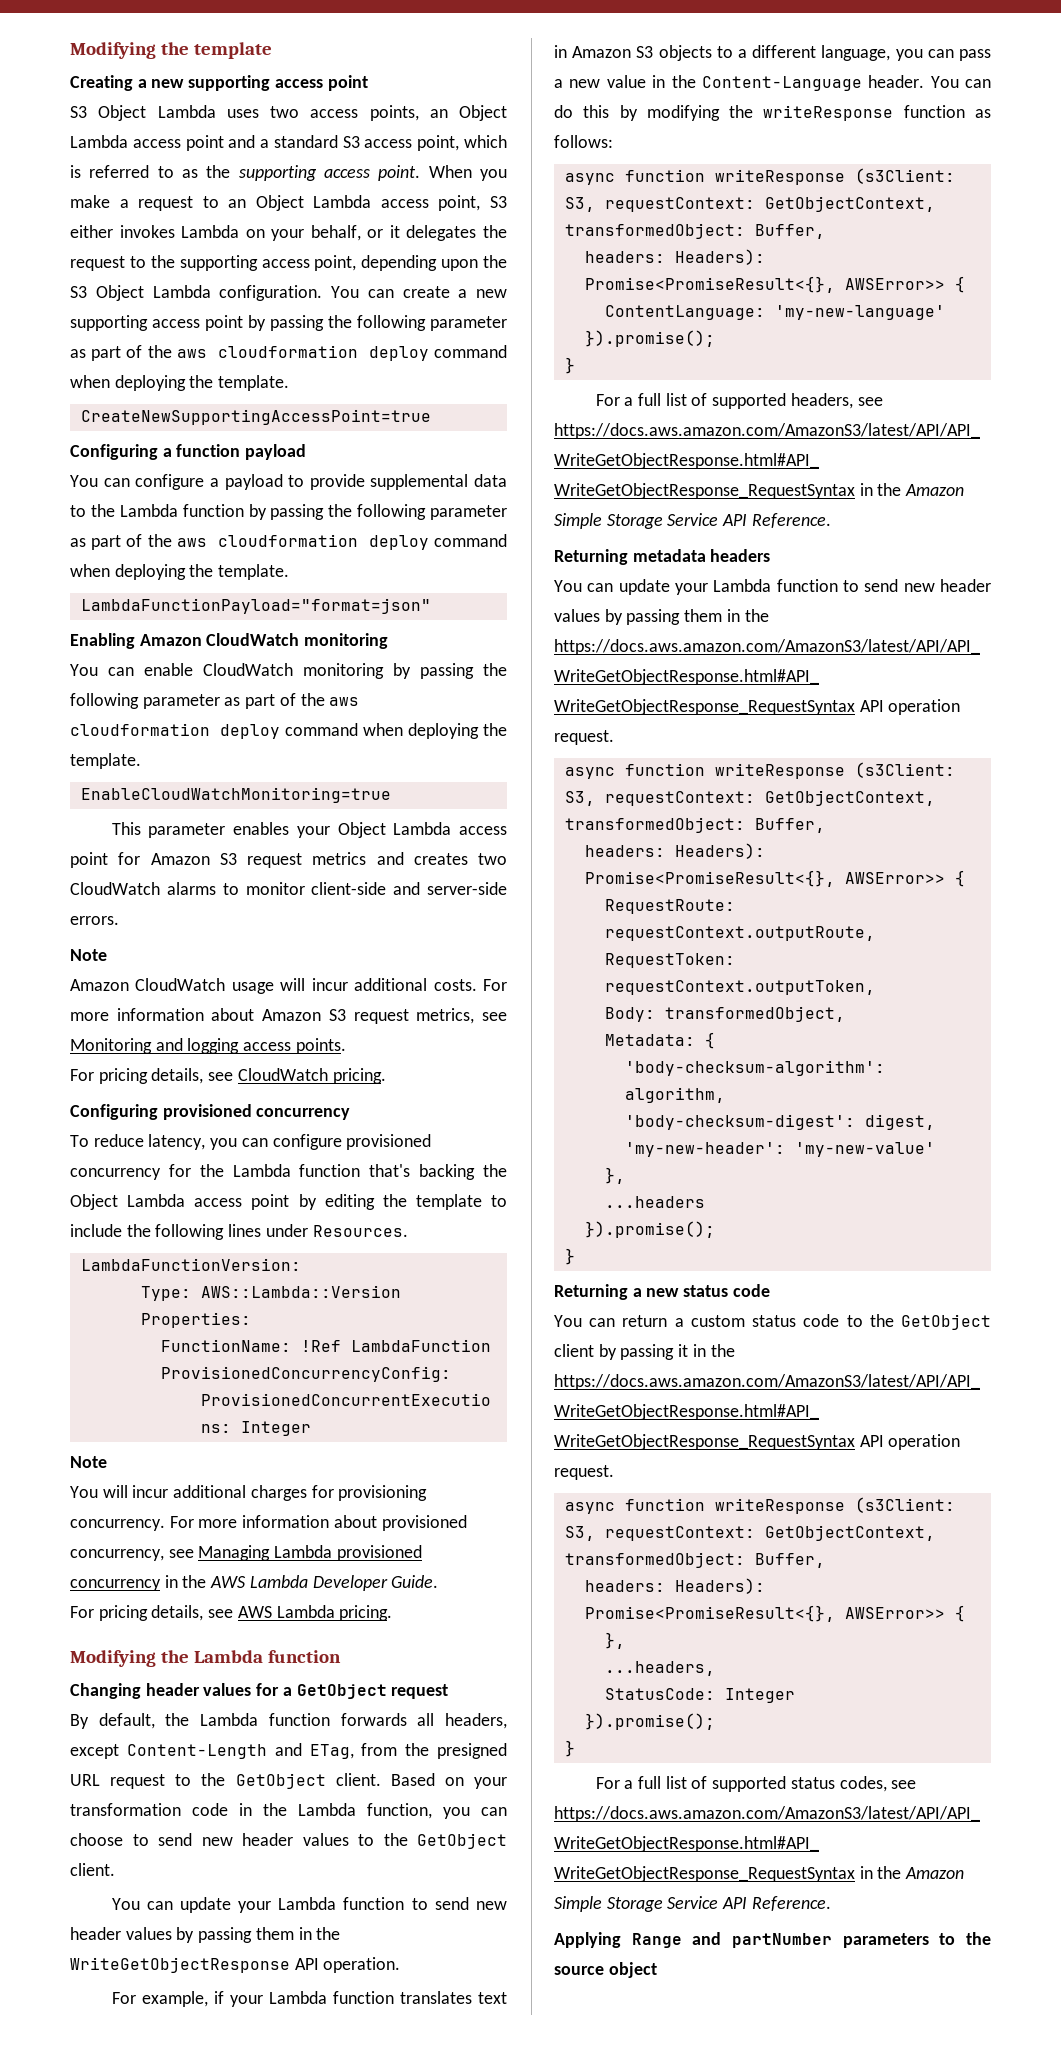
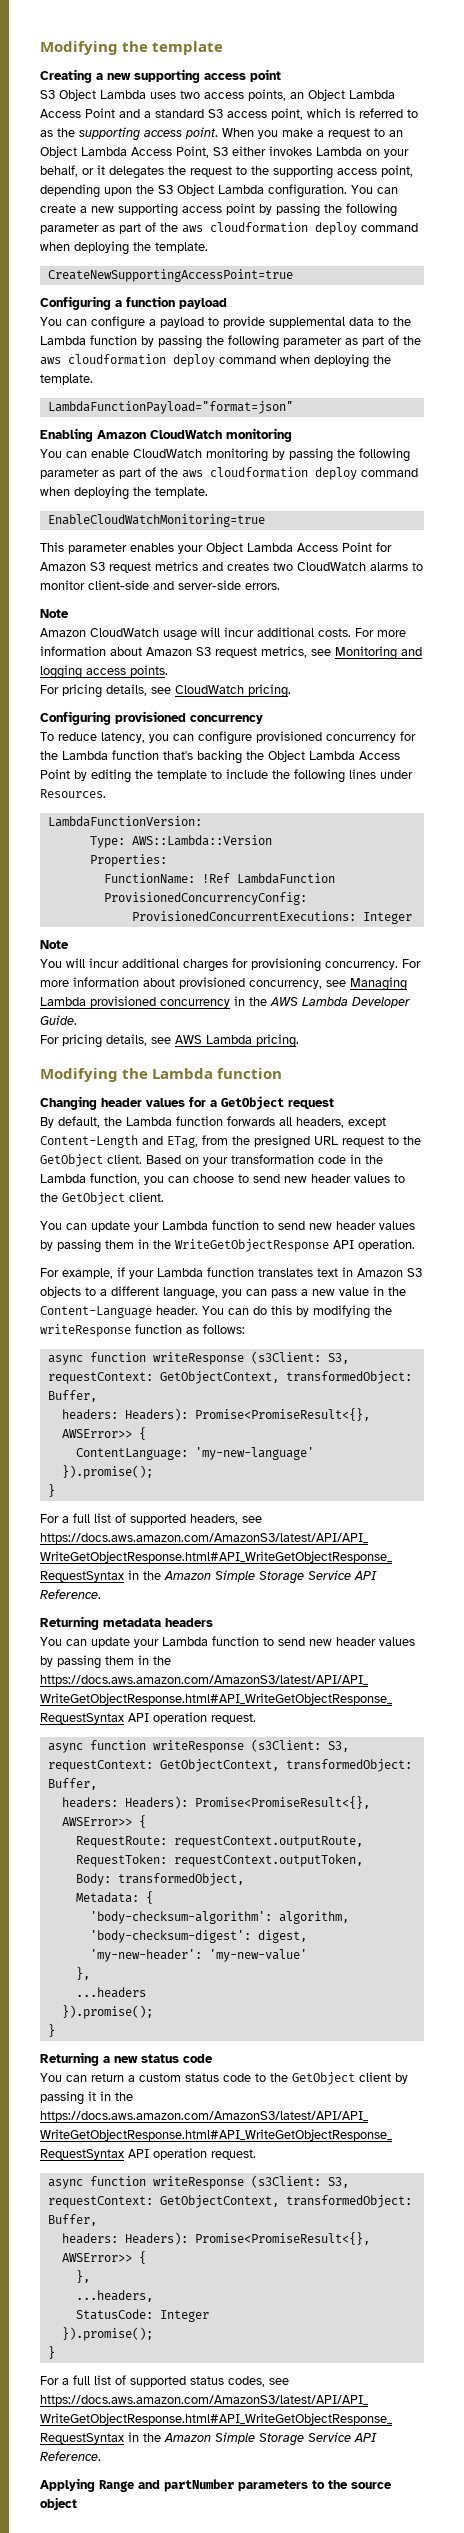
[132,135,224,151] access point -> [40,108,115,118] Access Point
[380,195,481,211] access point, -> [131,146,209,158] Access Point,
[459,826,507,835] [70,852,108,868] access point -> [297,542,372,552] Access Point
[194,1194,290,1210] access point -> [359,751,400,760] [40,769,70,779] Access Point

